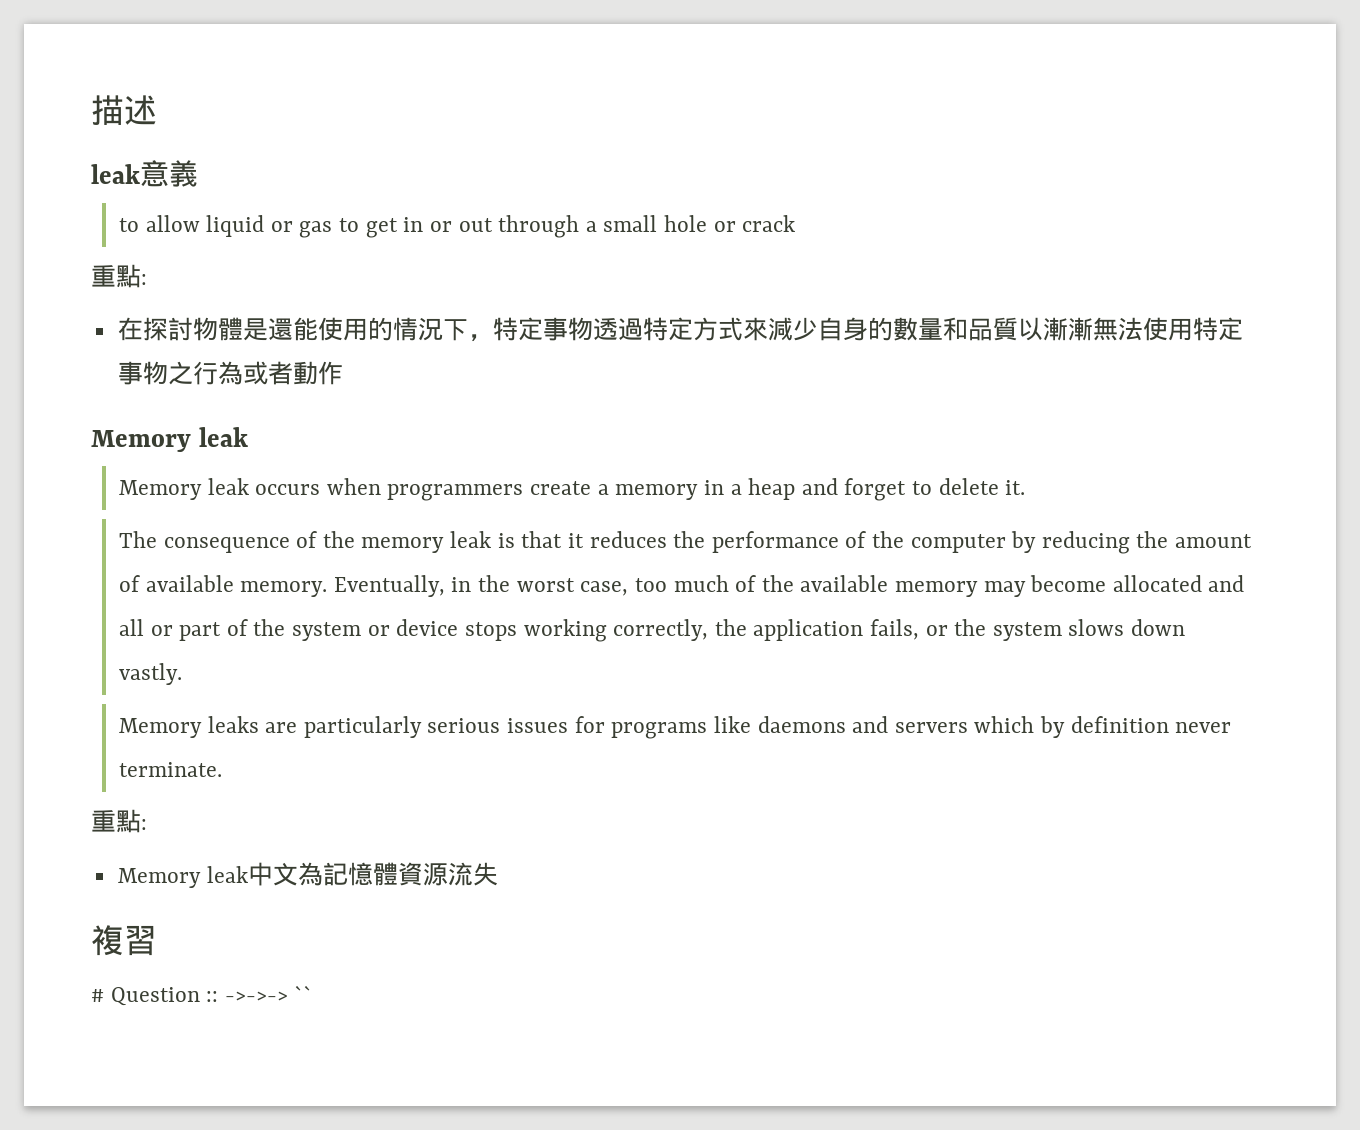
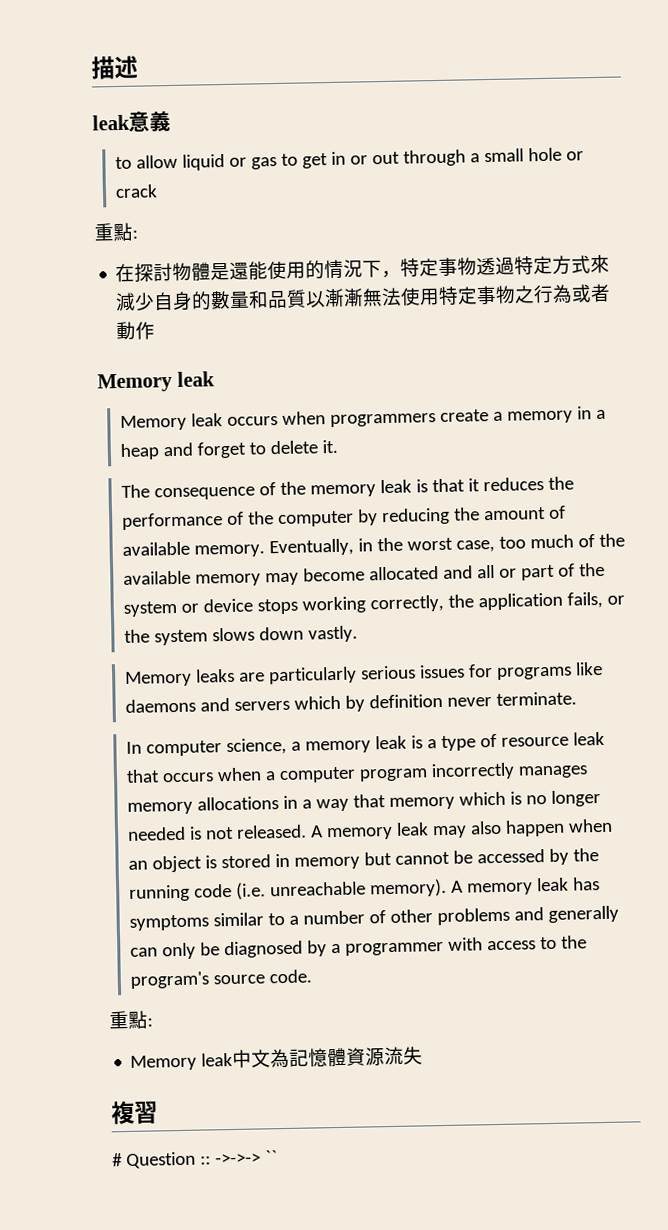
(222, 769) none -> [126,731,606,757] [126,762,589,784] [127,789,602,815] [127,818,614,841] [128,848,600,873] [129,877,601,902] [129,905,620,931] [130,935,588,960] [130,969,313,989] // In computer science, a memory leak is a type of resource leak that occurs when a computer program incorrectly manages memory allocations in a way that memory which is no longer needed is not released. A memory leak may also happen when an object is stored in memory but cannot be accessed by the running code (i.e. unreachable memory). A memory leak has symptoms similar to a number of other problems and generally can only be diagnosed by a programmer with access to the program's source code.

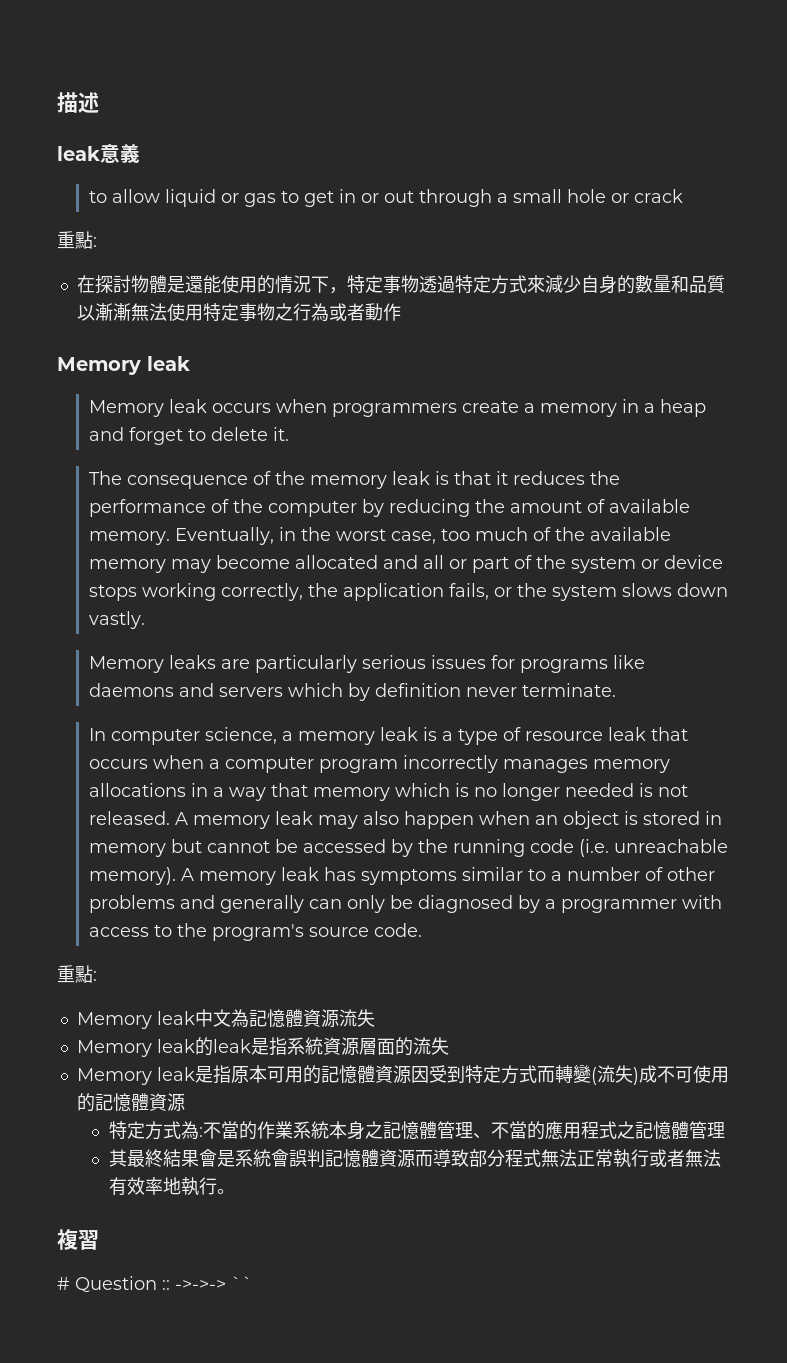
(424, 1055) none -> [76,1037,449,1057] [76,1064,729,1085] [76,1093,185,1112] [108,1121,725,1140] [108,1149,721,1168] [108,1177,235,1196] // Memory leak的leak是指系統資源層面的流失 // Memory leak是指原本可用的記憶體資源因受到特定方式而轉變(流失)成不可使用的記憶體資源 // 特定方式為:不當的作業系統本身之記憶體管理、不當的應用程式之記憶體管理 // 其最終結果會是系統會誤判記憶體資源而導致部分程式無法正常執行或者無法有效率地執行。

